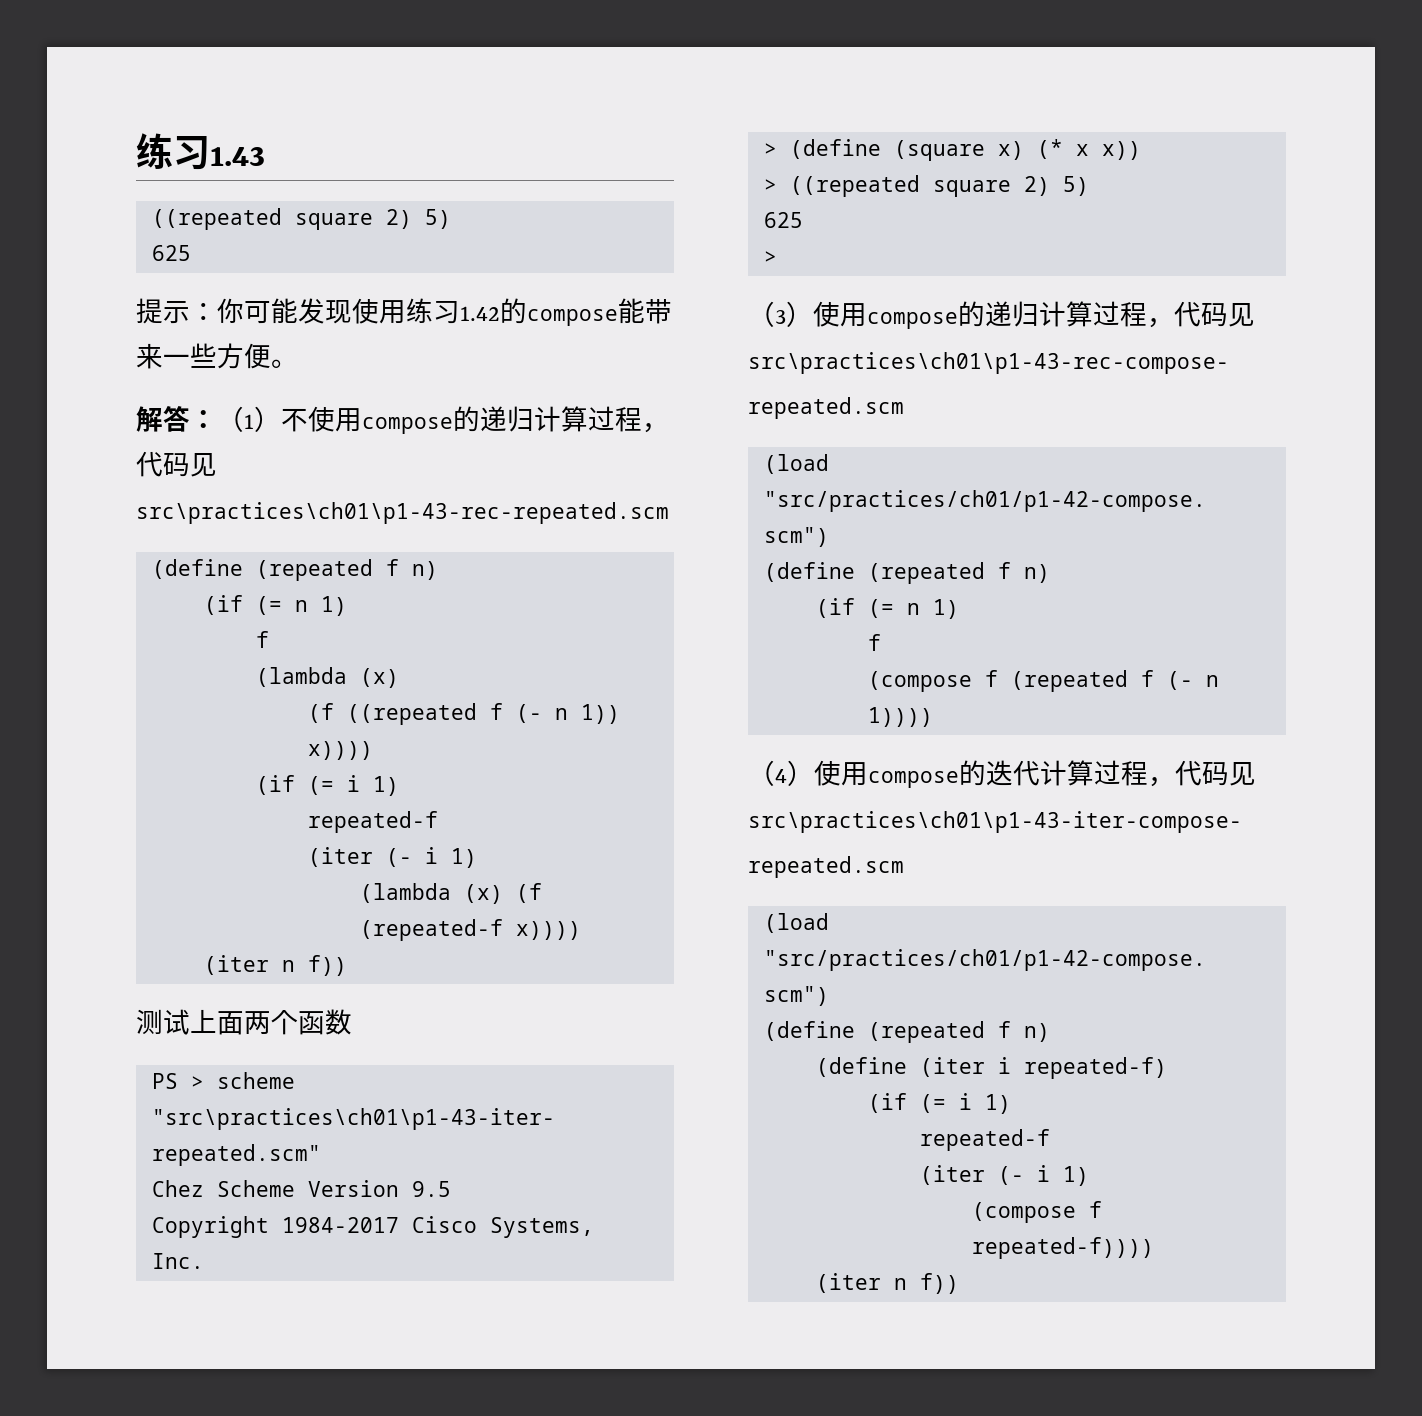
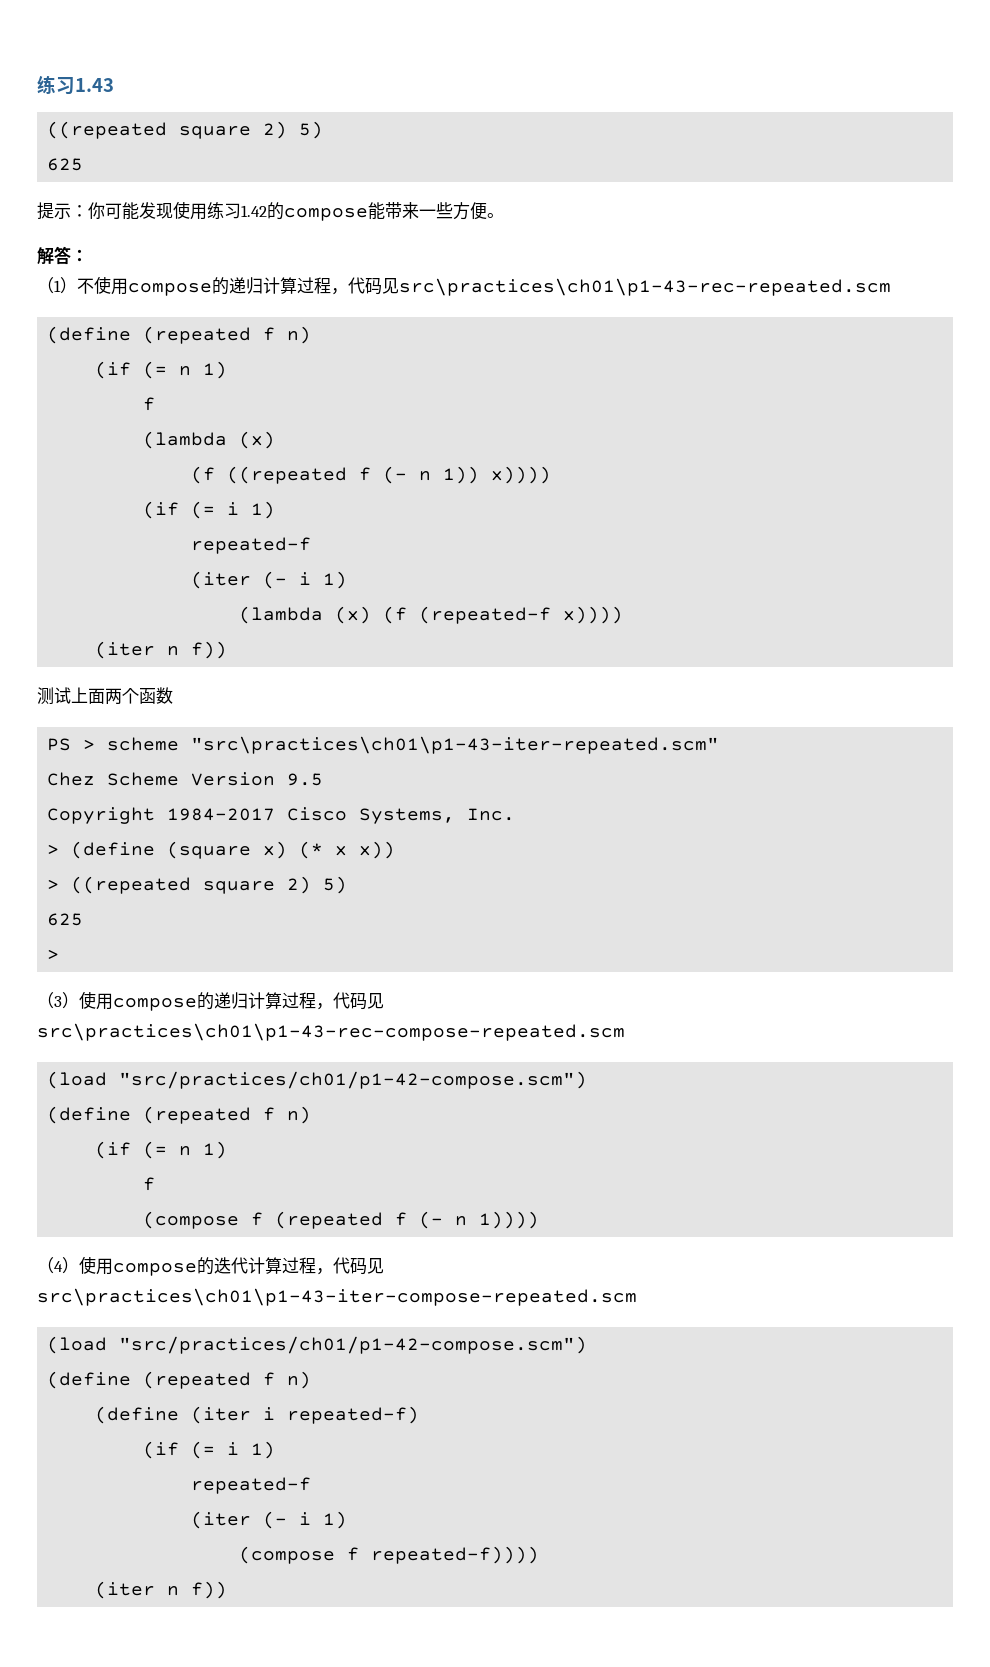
(217, 419) none -> (88, 255) //

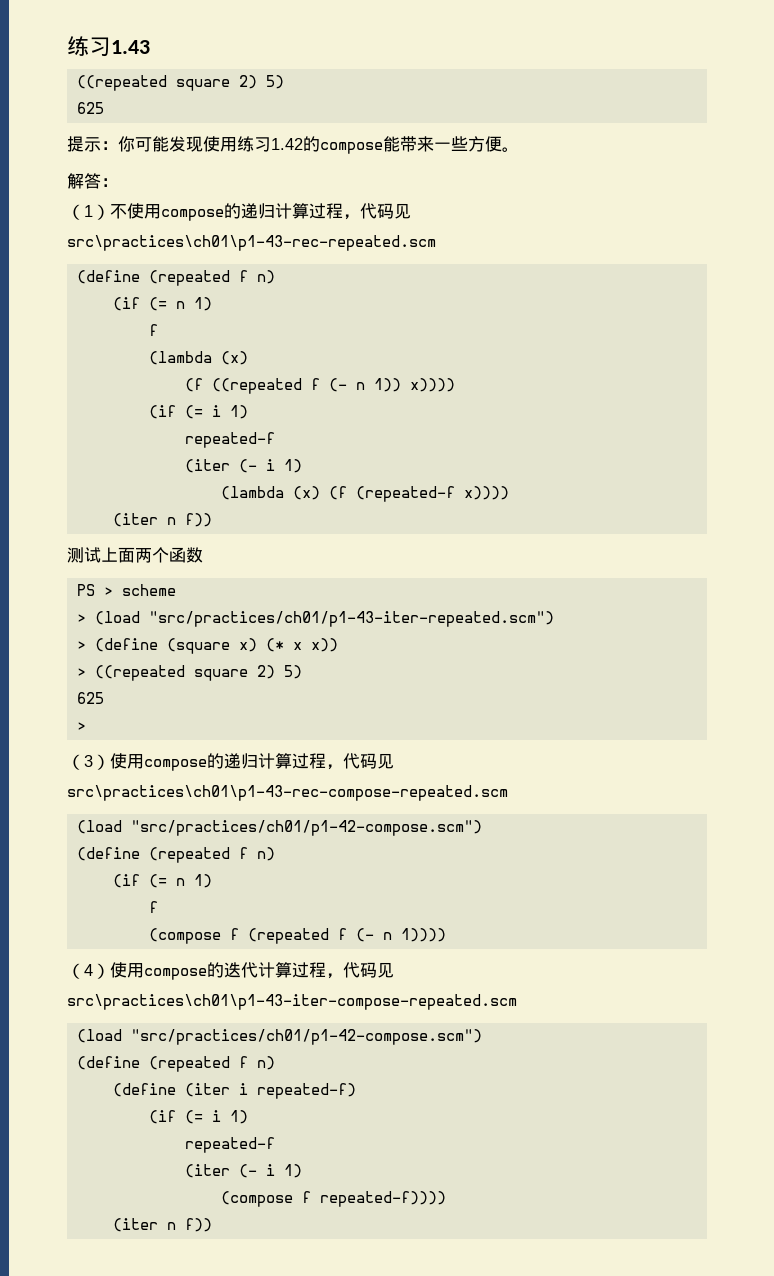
[191,736,720,754] [47,772,324,786] [47,807,516,824] "src\practices\ch01\p1-43-iter-repeated.scm" // Chez Scheme Version 9.5 // Copyright 1984-2017 Cisco Systems, Inc. -> [76,611,554,627] // > (load "src/practices/ch01/p1-43-iter-repeated.scm")

